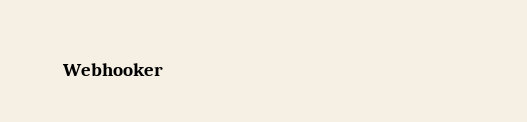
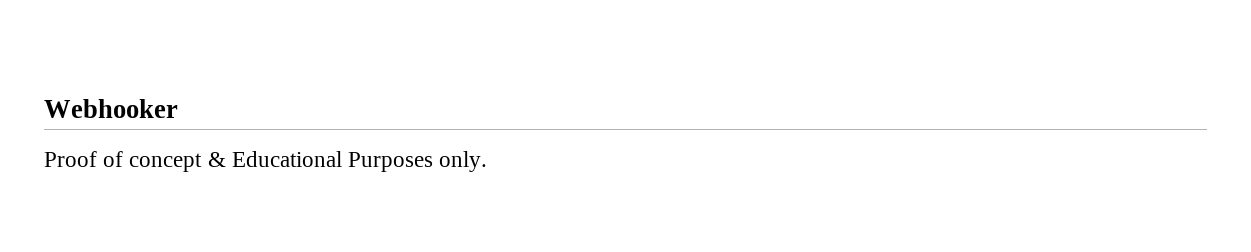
(163, 69) none -> [44,151,488,172] // Proof of concept & Educational Purposes only.

